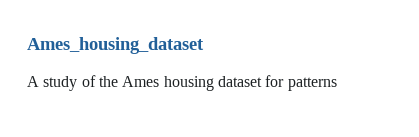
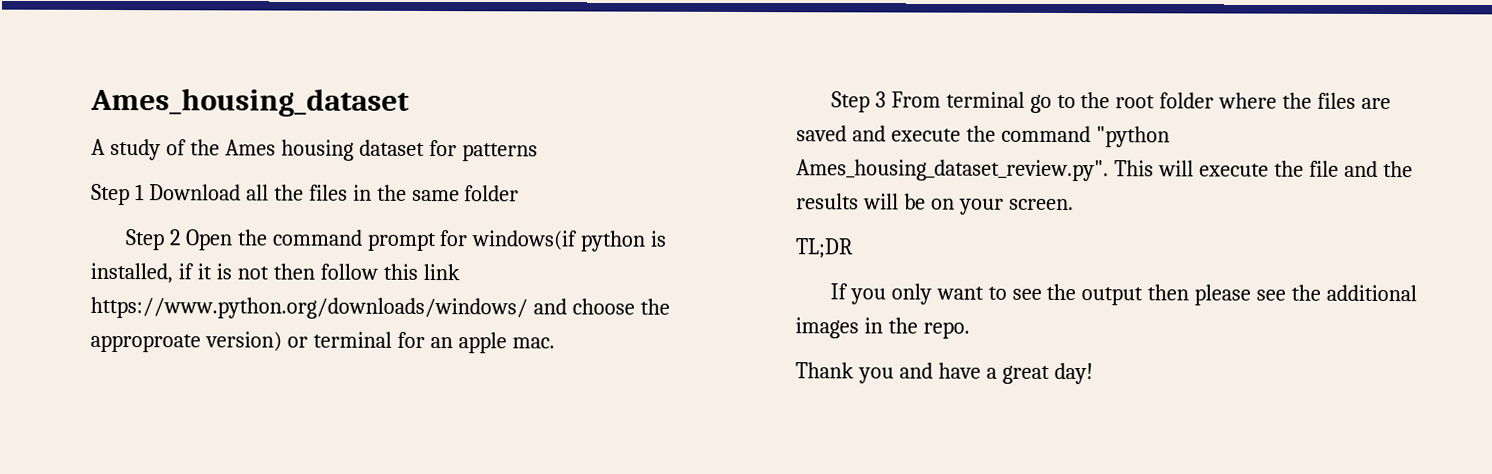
(337, 84) none -> [91,183,520,206] [124,229,668,252] [90,262,460,284] [90,296,670,320] [90,331,555,354] [830,91,1392,113] [796,125,1170,148] [796,159,1413,182] [796,193,1074,215] [795,238,853,259] [829,283,1418,306] [795,317,970,339] [795,362,1093,385] // Step 1 Download all the files in the same folder // Step 2 Open the command prompt for windows(if python is installed, if it is not then follow this link https://www.python.org/downloads/windows/ and choose the approproate version) or terminal for an apple mac. // Step 3 From terminal go to the root folder where the files are saved and execute the command "python Ames_housing_dataset_review.py". This will execute the file and the results will be on your screen. // TL;DR // If you only want to see the output then please see the additional images in the repo. // Thank you and have a great day!

